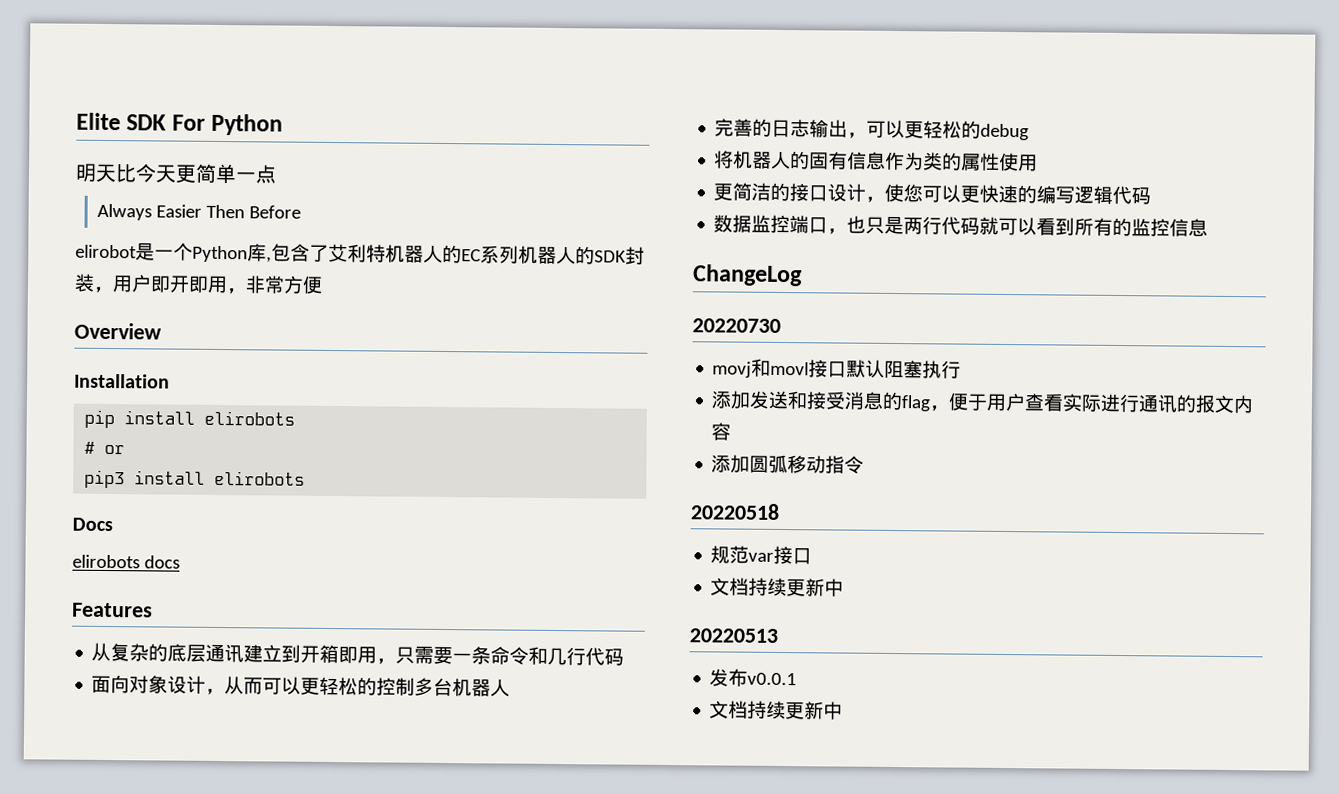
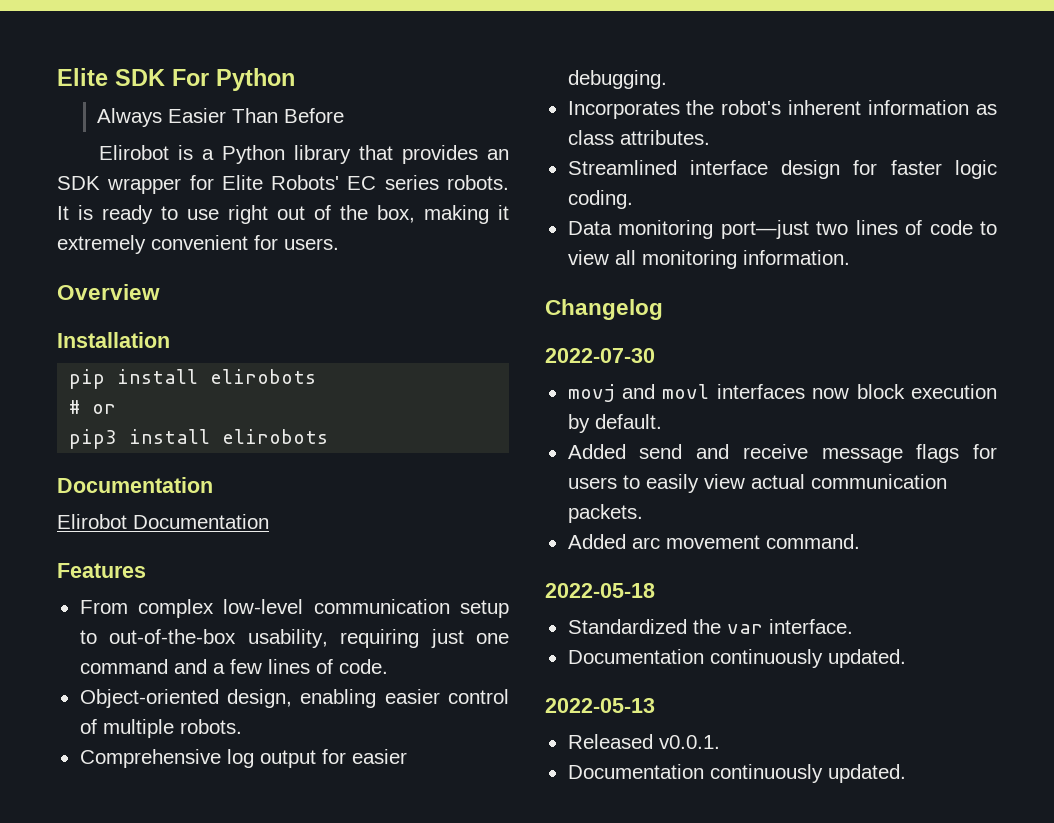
[75,163,277,184] // 明天比今天更简单一点 -> (295, 79) none
[205,204,245,219] Then -> [232,108,279,123] Than
[75,242,645,265] [74,273,323,295] elirobot是一个Python库,包含了艾利特机器人的EC系列机器人的SDK封装，用户即开即用，非常方便 -> [98,145,510,164] [57,175,509,194] [57,205,509,224] [57,235,339,254] Elirobot is a Python library that provides an SDK wrapper for Elite Robots' EC series robots. It is ready to use right out of the box, making it extremely convenient for users.
[72,517,113,532] [72,554,180,569] [72,602,153,618] [91,642,625,666] [91,675,511,697] [714,118,1030,141] [714,150,1039,172] [713,182,1152,205] [713,214,1209,237] [692,264,803,287] [692,318,781,333] [712,358,962,379] [711,390,1255,414] [711,422,732,441] [711,454,865,474] [690,503,780,520] [710,545,813,565] [710,577,845,597] [689,628,778,643] [709,668,798,687] [709,700,844,720] Docs // elirobots docs // Features // 从复杂的底层通讯建立到开箱即用，只需要一条命令和几行代码 // 面向对象设计，从而可以更轻松的控制多台机器人 // 完善的日志输出，可以更轻松的debug // 将机器人的固有信息作为类的属性使用 // 更简洁的接口设计，使您可以更快速的编写逻辑代码 // 数据监控端口，也只是两行代码就可以看到所有的监控信息 // ChangeLog // 20220730 // movj和movl接口默认阻塞执行 // 添加发送和接受消息的flag，便于用户查看实际进行通讯的报文内容 // 添加圆弧移动指令 // 20220518 // 规范var接口 // 文档持续更新中 // 20220513 // 发布v0.0.1 // 文档持续更新中 -> [57,477,213,493] [57,514,269,529] [57,563,146,578] [79,599,509,618] [79,629,509,648] [79,659,388,674] [79,689,510,708] [79,719,242,738] [79,749,407,768] [567,70,667,89] [567,100,997,119] [567,130,710,145] [567,160,997,179] [567,190,633,209] [567,220,997,239] [567,250,850,269] [545,299,663,320] [545,348,655,363] [567,384,997,402] [567,414,662,433] [567,444,997,463] [567,474,947,493] [567,504,643,523] [567,534,860,549] [545,583,655,598] [567,619,853,634] [567,649,906,668] [545,698,655,713] [567,734,720,749] [567,764,906,783] Documentation // Elirobot Documentation // Features // From complex low-level communication setup to out-of-the-box usability, requiring just one command and a few lines of code. // Object-oriented design, enabling easier control of multiple robots. // Comprehensive log output for easier debugging. // Incorporates the robot's inherent information as class attributes. // Streamlined interface design for faster logic coding. // Data monitoring port—just two lines of code to view all monitoring information. // Changelog // 2022-07-30 // movj and movl interfaces now block execution by default. // Added send and receive message flags for users to easily view actual communication packets. // Added arc movement command. // 2022-05-18 // Standardized the var interface. // Documentation continuously updated. // 2022-05-13 // Released v0.0.1. // Documentation continuously updated.

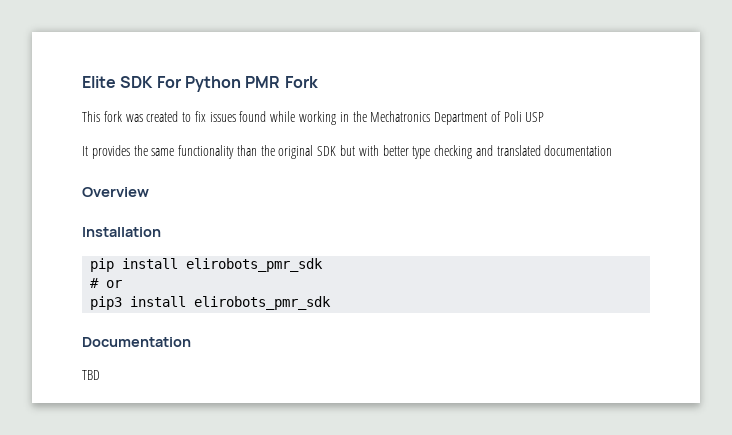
[97,108,345,127] [98,145,510,164] [57,175,509,194] [57,205,509,224] [57,235,339,254] // Always Easier Than Before // Elirobot is a Python library that provides an SDK wrapper for Elite Robots' EC series robots. It is ready to use right out of the box, making it extremely convenient for users. -> [245,76,318,88] [82,111,545,125] [82,145,613,159] PMR Fork // This fork was created to fix issues found while working in the Mechatronics Department of Poli USP // It provides the same functionality than the original SDK but with better type checking and translated documentation
[210,369,317,384] elirobots -> [186,258,324,272] elirobots_pmr_sdk
[222,429,329,444] [57,477,213,493] [57,514,269,529] [57,563,146,578] [79,599,509,618] [79,629,509,648] [79,659,388,674] [79,689,510,708] [79,719,242,738] [79,749,407,768] [567,70,667,89] [567,100,997,119] [567,130,710,145] [567,160,997,179] [567,190,633,209] [567,220,997,239] [567,250,850,269] [545,299,663,320] [545,348,655,363] [567,384,997,402] [567,414,662,433] [567,444,997,463] [567,474,947,493] [567,504,643,523] [567,534,860,549] [545,583,655,598] [567,619,853,634] [567,649,906,668] [545,698,655,713] [567,734,720,749] [567,764,906,783] elirobots // Documentation // Elirobot Documentation // Features // From complex low-level communication setup to out-of-the-box usability, requiring just one command and a few lines of code. // Object-oriented design, enabling easier control of multiple robots. // Comprehensive log output for easier debugging. // Incorporates the robot's inherent information as class attributes. // Streamlined interface design for faster logic coding. // Data monitoring port—just two lines of code to view all monitoring information. // Changelog // 2022-07-30 // movj and movl interfaces now block execution by default. // Added send and receive message flags for users to easily view actual communication packets. // Added arc movement command. // 2022-05-18 // Standardized the var interface. // Documentation continuously updated. // 2022-05-13 // Released v0.0.1. // Documentation continuously updated. -> [194,296,332,310] [82,337,191,347] [82,370,100,380] elirobots_pmr_sdk // Documentation // TBD

